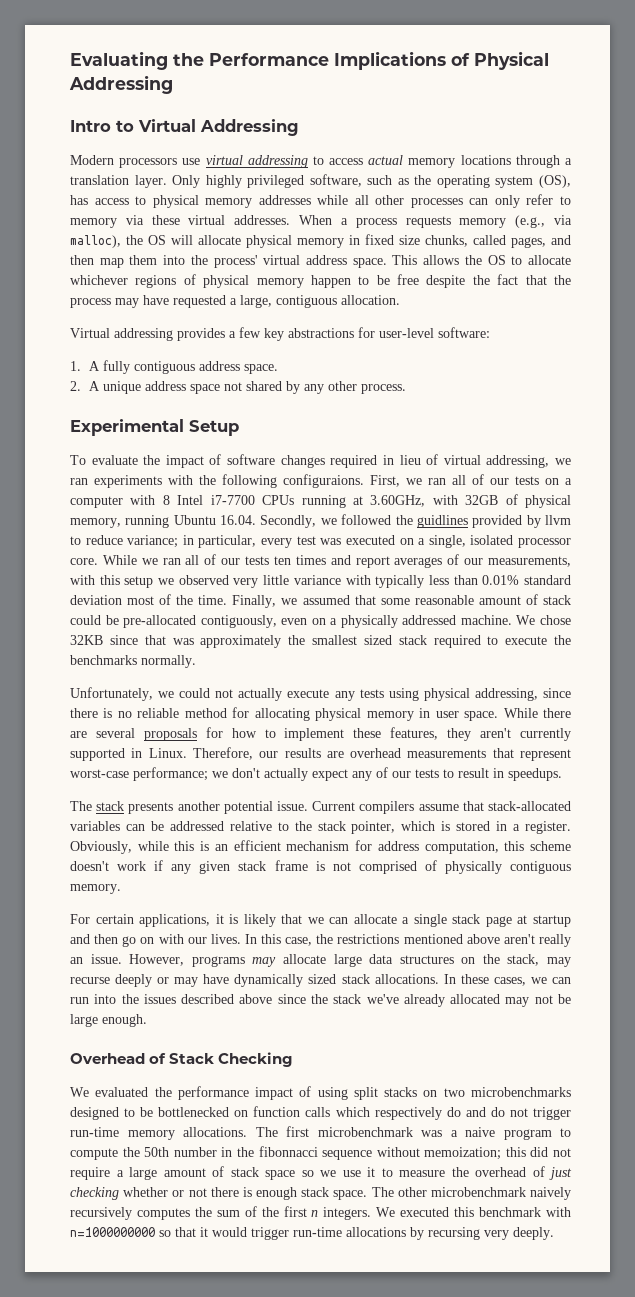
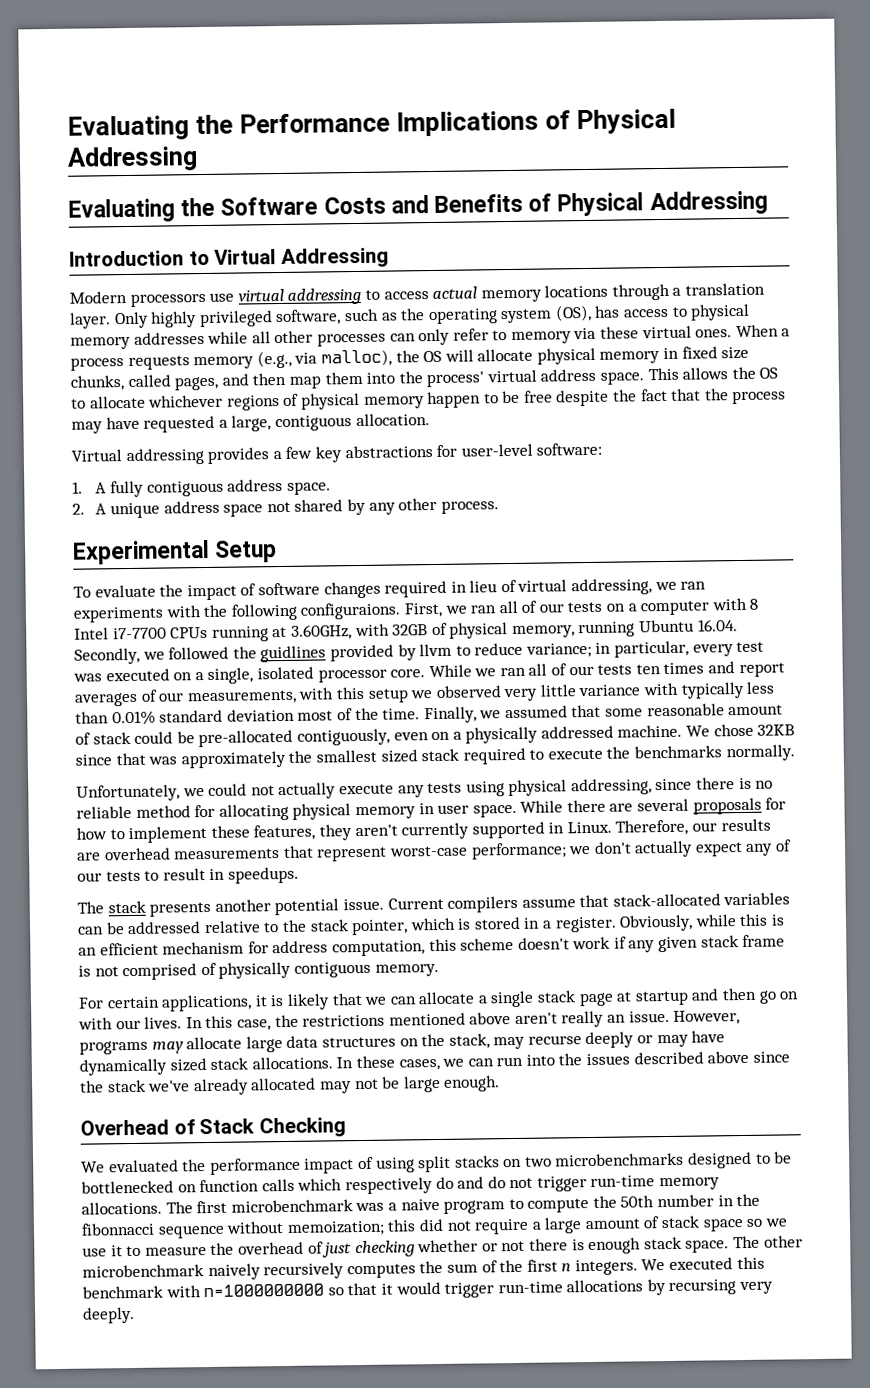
[70,120,111,132] Intro -> [68,190,768,223] [69,250,184,267] Evaluating the Software Costs and Benefits of Physical Addressing // Introduction
[234,215,291,225] addresses. -> [695,329,733,338] ones.

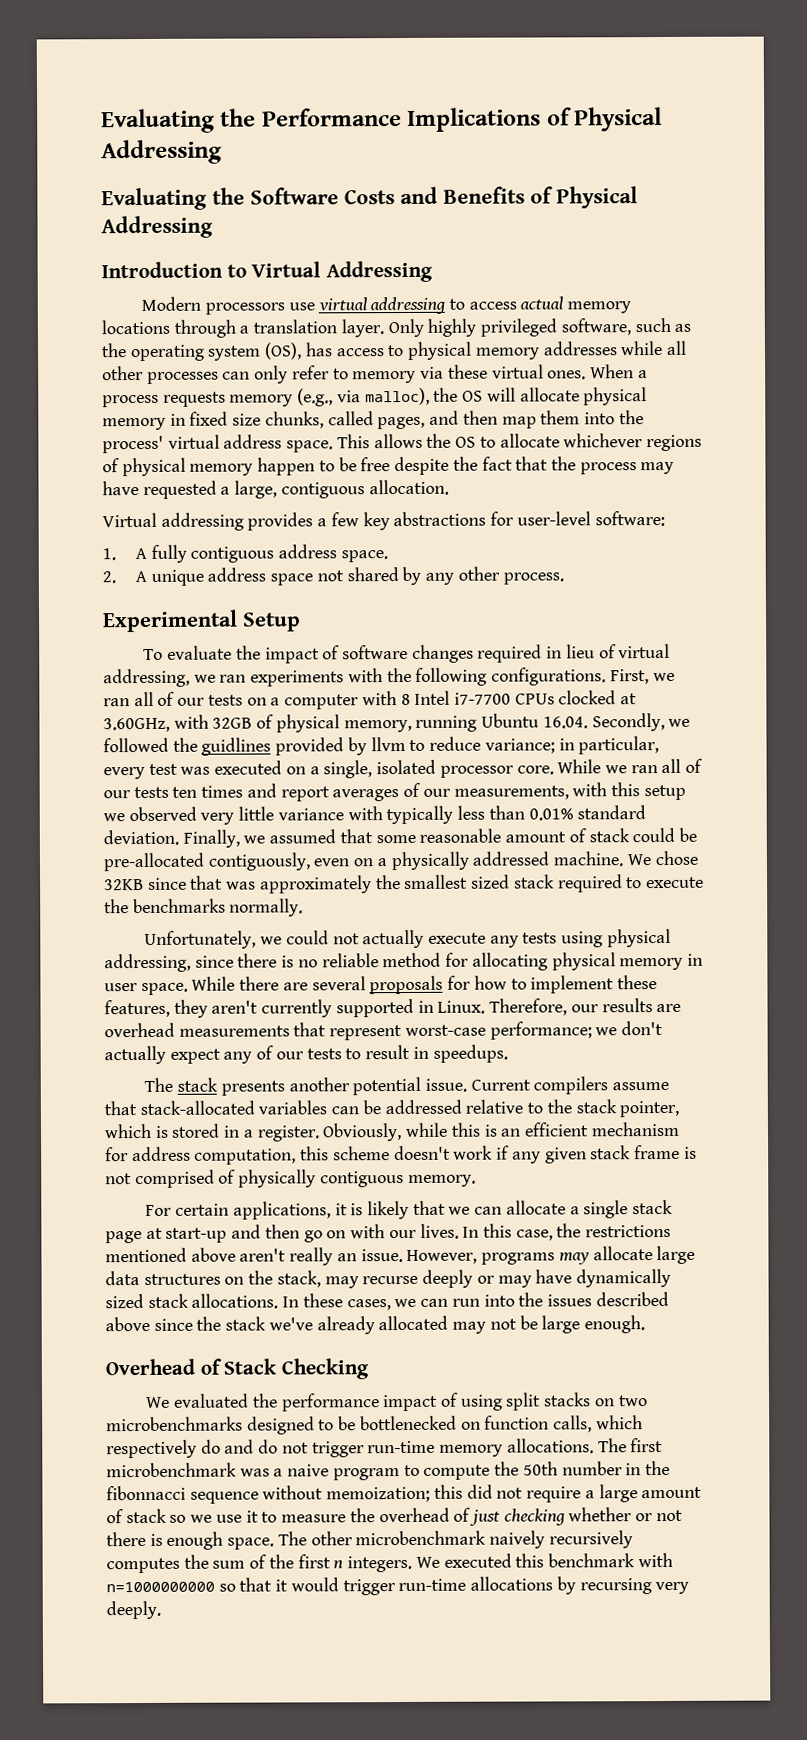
[300,602,402,620] configuraions. -> [491,667,607,686] configurations.
[211,626,269,642] running -> [558,690,617,705] clocked
[226,707,421,722] deviation most of the time. -> [103,829,179,846] deviation.
[634,990,689,1006] startup -> [165,1227,228,1243] start-up
[261,1178,295,1192] calls -> [553,1415,593,1433] calls,
[702,1218,744,1232] space -> (167, 1516) none
[643,1236,682,1250] stack -> (224, 1540) none

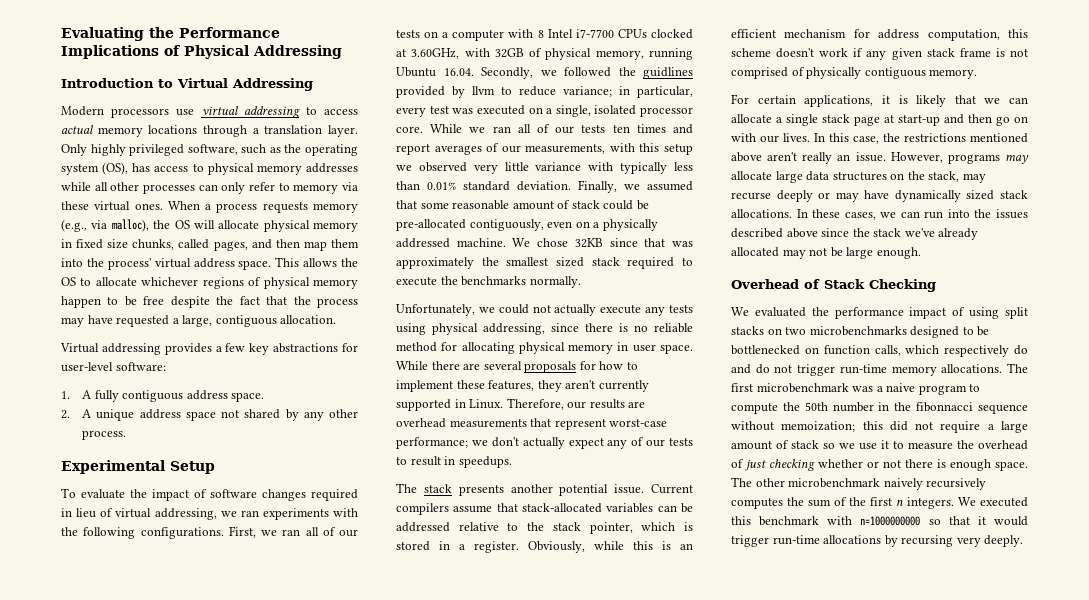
[101,186,638,211] [101,215,213,239] // Evaluating the Software Costs and Benefits of Physical Addressing -> (342, 52) none

